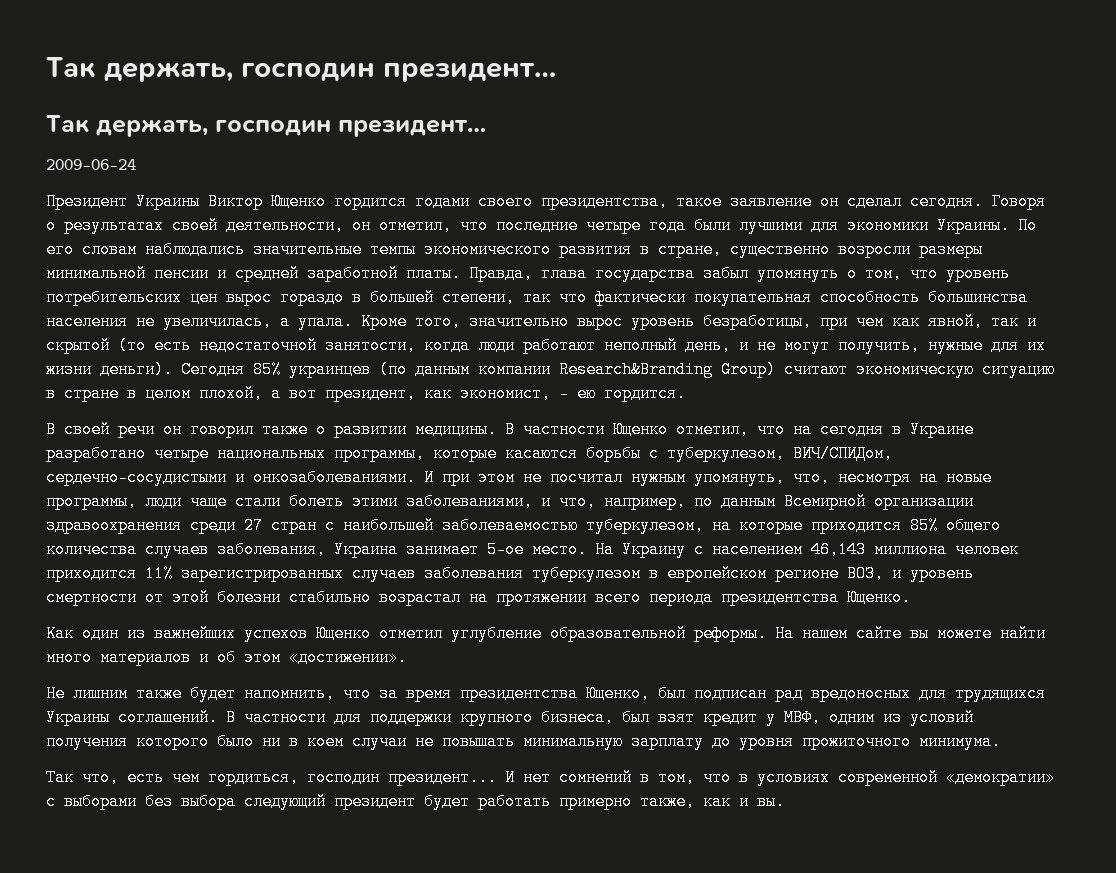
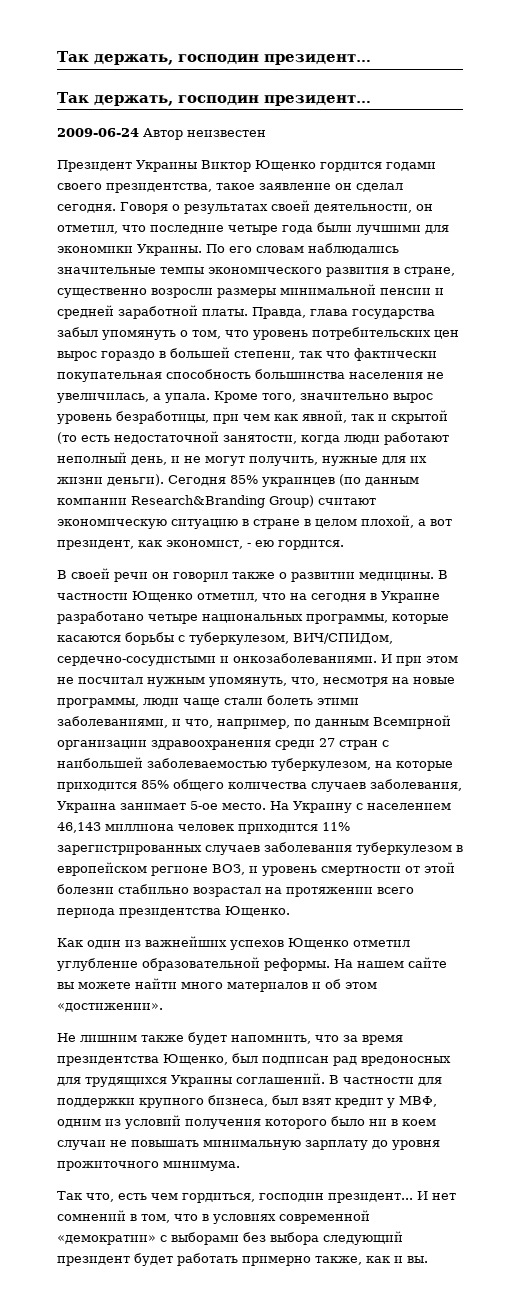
(136, 164) none -> [143,128,266,140] Автор неизвестен

